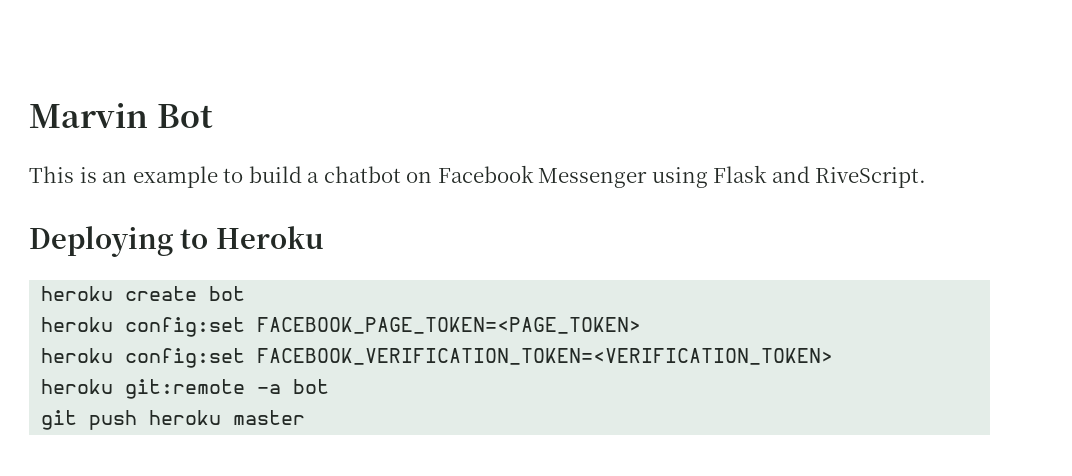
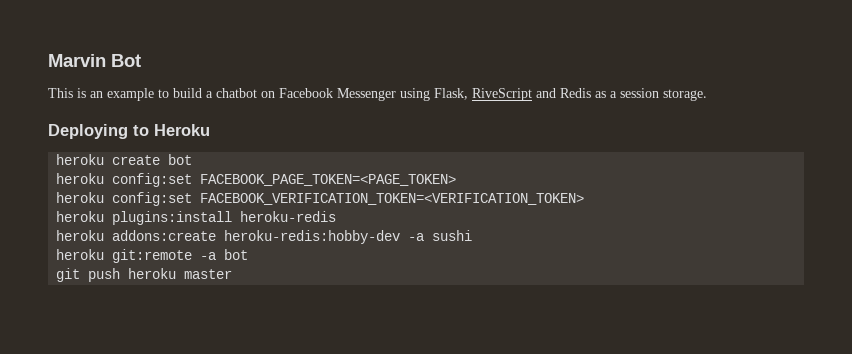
[713,165,927,188] Flask and RiveScript. -> [434,88,707,101] Flask, RiveScript and Redis as a session storage.
(834, 356) none -> [56,211,337,225] [56,230,473,244] // heroku plugins:install heroku-redis // heroku addons:create heroku-redis:hobby-dev -a sushi

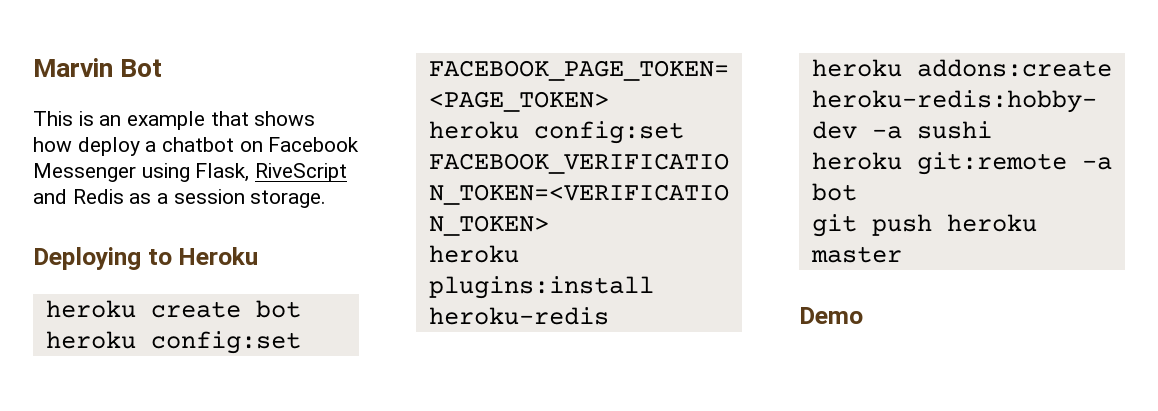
[158,88,202,98] to build -> [210,111,316,126] [33,137,140,156] that shows how deploy
(233, 274) none -> [799,307,863,324] // Demo

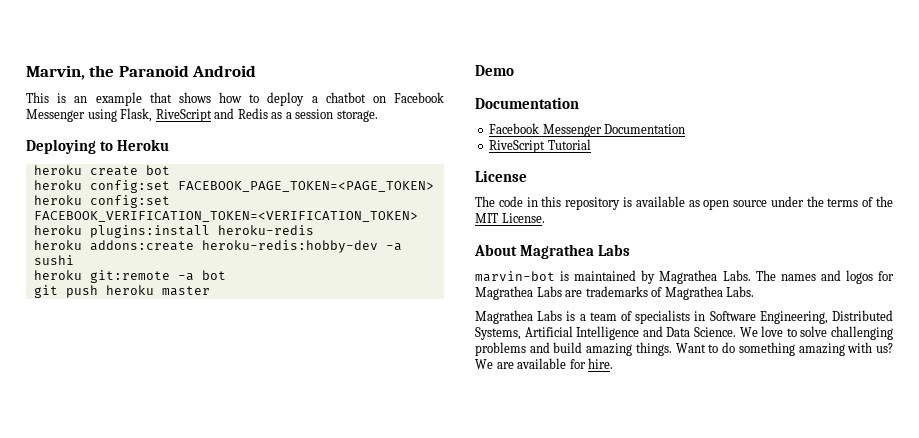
[33,58,163,77] Marvin Bot -> [26,65,257,80] Marvin, the Paranoid Android
(72, 144) none -> [249,94,260,103] to
(863, 315) none -> [475,97,579,109] [489,123,686,137] [489,139,591,153] [475,170,527,182] [475,196,893,210] [475,213,545,223] [474,244,631,259] [475,270,895,284] [475,286,755,300] [475,310,893,324] [475,326,894,340] [475,342,893,356] [475,358,614,369] // Documentation // Facebook Messenger Documentation // RiveScript Tutorial // License // The code in this repository is available as open source under the terms of the MIT License. // About Magrathea Labs // marvin-bot is maintained by Magrathea Labs. The names and logos for Magrathea Labs are trademarks of Magrathea Labs. // Magrathea Labs is a team of specialists in Software Engineering, Distributed Systems, Artificial Intelligence and Data Science. We love to solve challenging problems and build amazing things. Want to do something amazing with us? We are available for hire.

